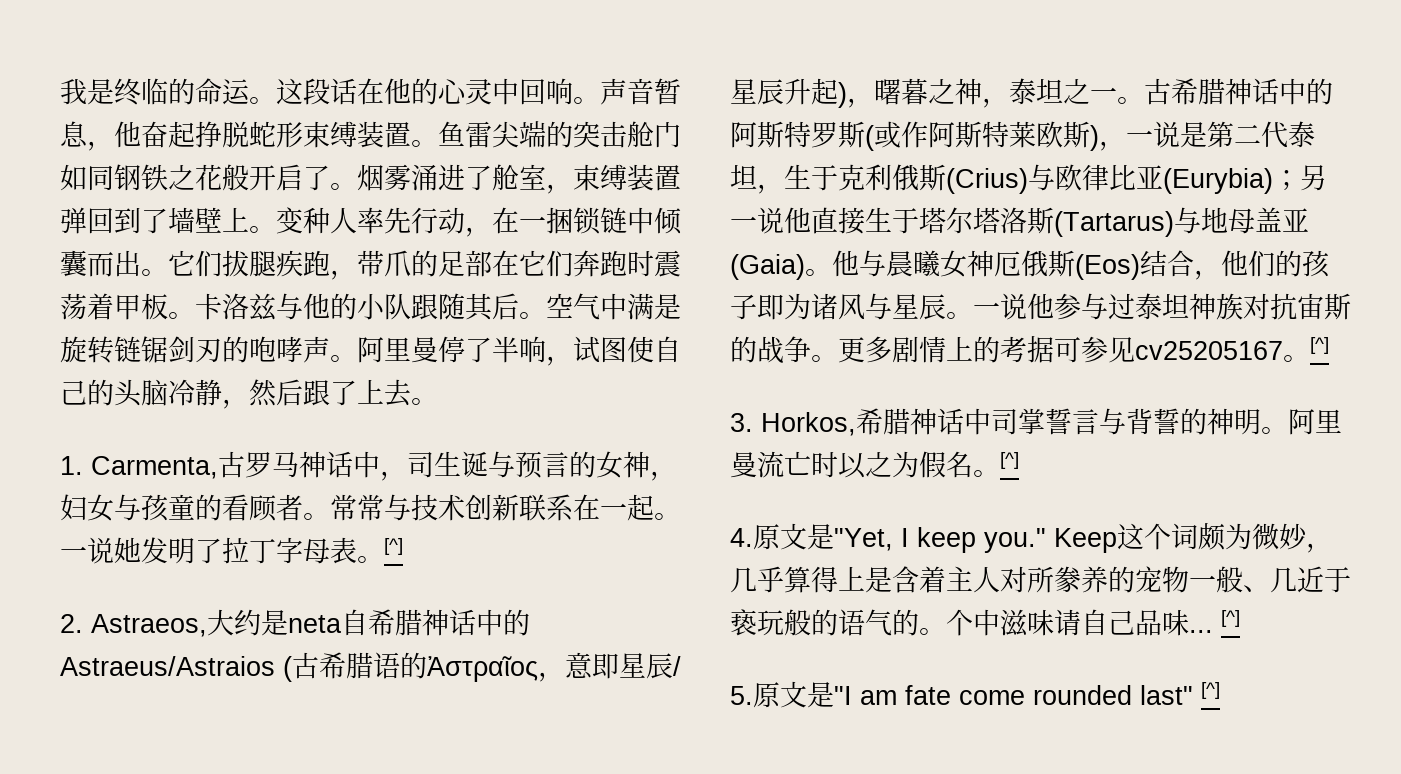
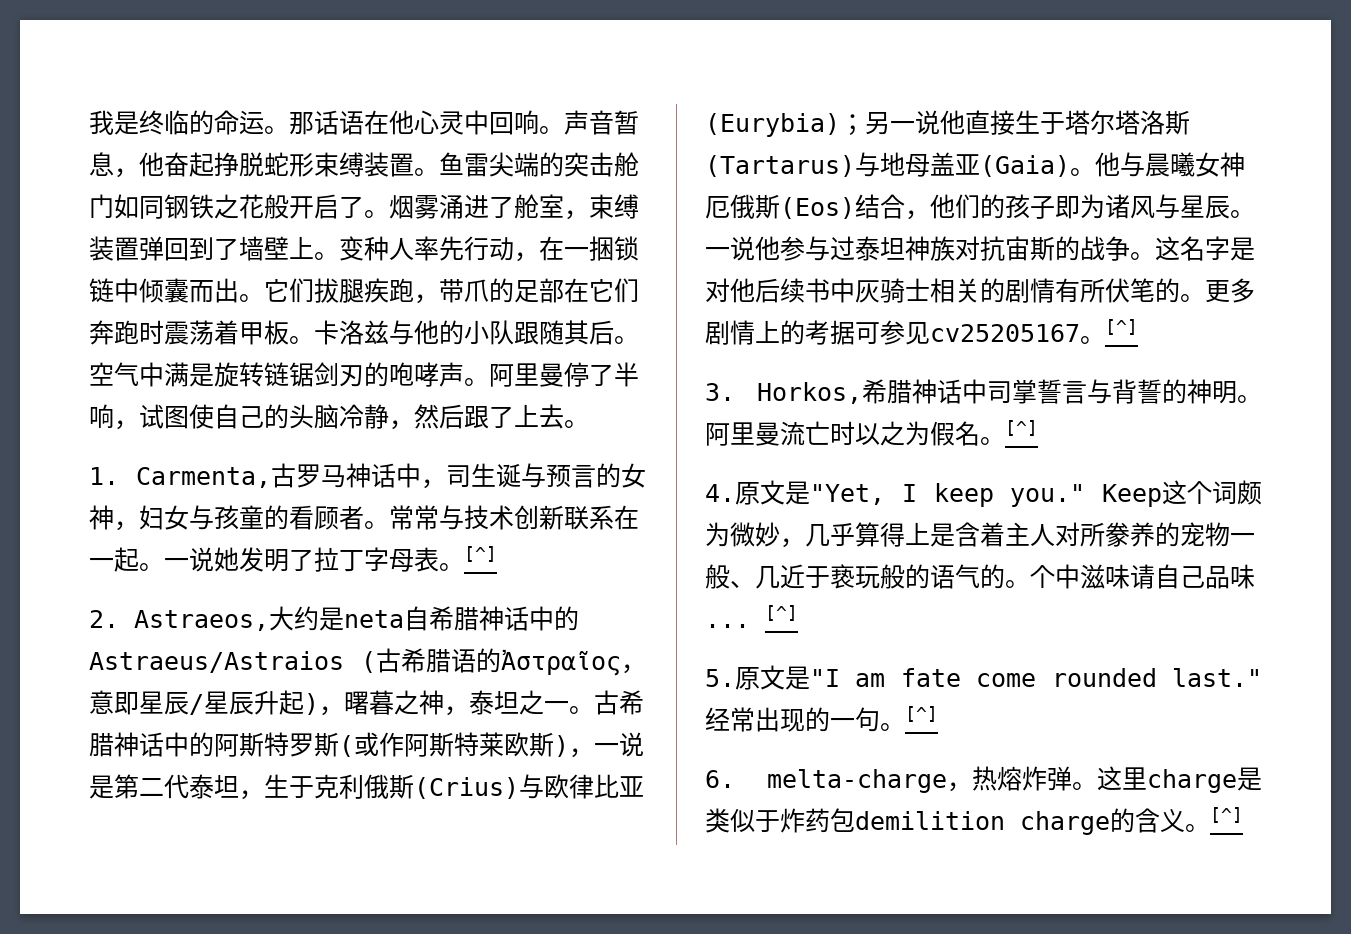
[276,78,438,105] 这段话在他的 -> [289,110,414,135] 那话语在他
(838, 358) none -> [1155,236,1255,261] [705,278,1205,303] 这名字是对他后续书中灰骑士相关的剧情有所伏笔的。
[1140,685,1193,705] last" -> [1172,668,1262,687] [705,707,905,732] [905,706,938,722] [705,766,1262,793] [705,808,1210,835] last."经常出现的一句。[^] // 6. melta-charge，热熔炸弹。这里charge是类似于炸药包demilition charge的含义。

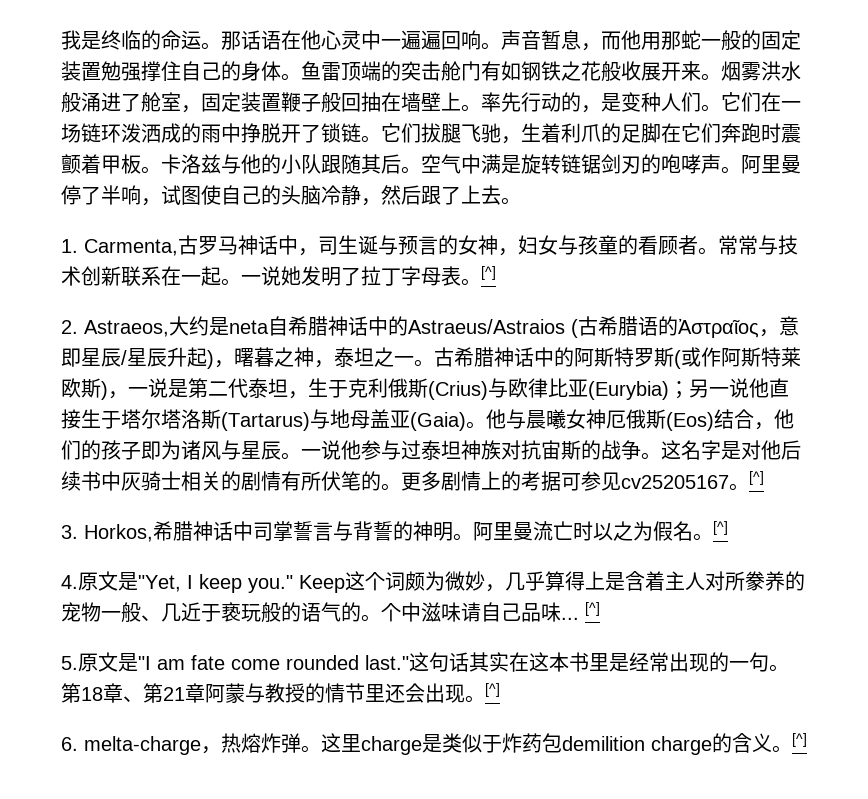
(489, 122) none -> [381,30,441,50] 一遍遍
[139,152,514,177] 他奋起挣脱蛇形束缚装置。鱼雷尖 -> [601,30,801,50] [61,61,361,81] 而他用那蛇一般的固定装置勉强撑住自己的身体。鱼雷顶
[114,194,164,219] 如同 -> [481,61,521,81] 有如
[289,194,639,220] [89,236,239,261] 开启了。烟雾涌进了舱室，束缚装置弹回到了 -> [621,61,801,81] [61,92,401,113] 收展开来。烟雾洪水般涌进了舱室，固定装置鞭子般回抽在
[339,236,414,261] 变种人 -> (481, 108) none
[514,236,639,262] [89,278,564,304] ，在一捆锁链中倾囊而出。它们拔腿疾跑，带爪的足部 -> [561,92,801,113] [61,123,661,144] 的，是变种人们。它们在一场链环泼洒成的雨中挣脱开了锁链。它们拔腿飞驰，生着利爪的足脚
[189,320,214,345] 荡 -> [61,154,81,174] 颤
[705,707,880,732] 经常出现的一句 -> [409,652,789,672] [61,683,465,703] 这句话其实在这本书里是经常出现的一句。第18章、第21章阿蒙与教授的情节里还会出现

